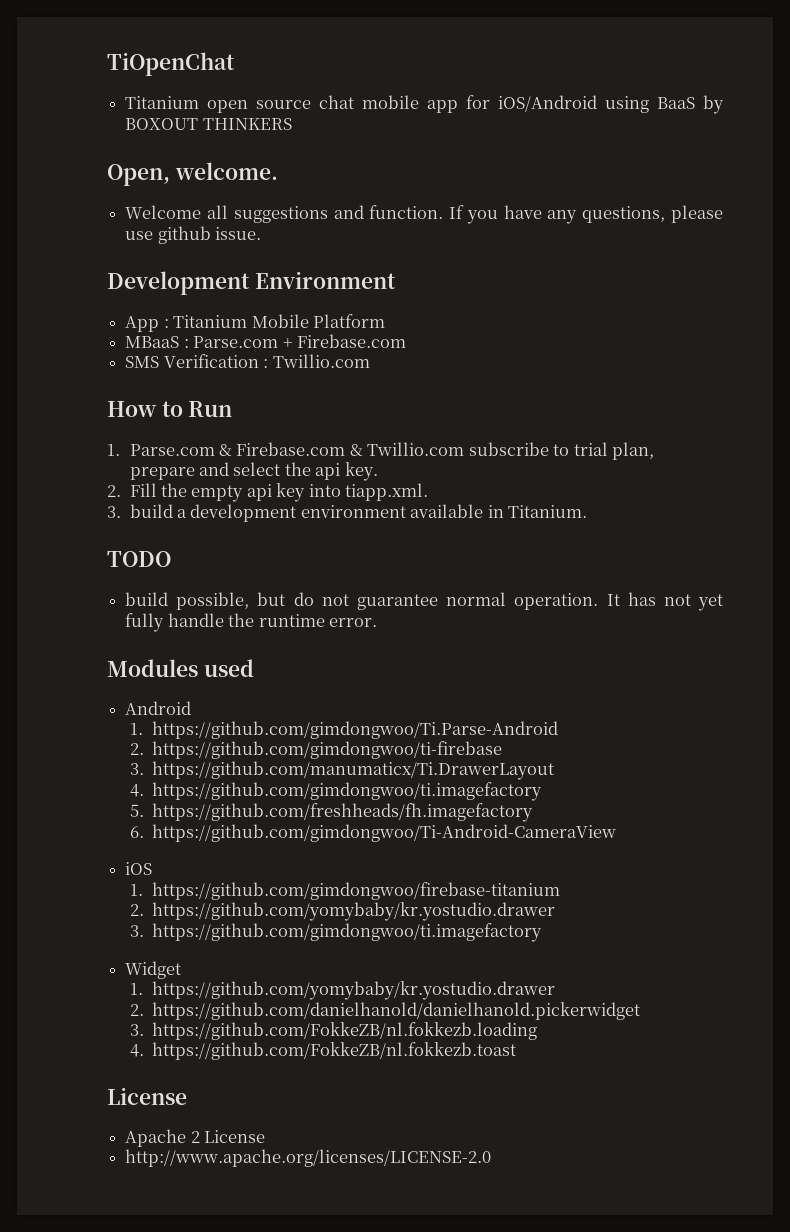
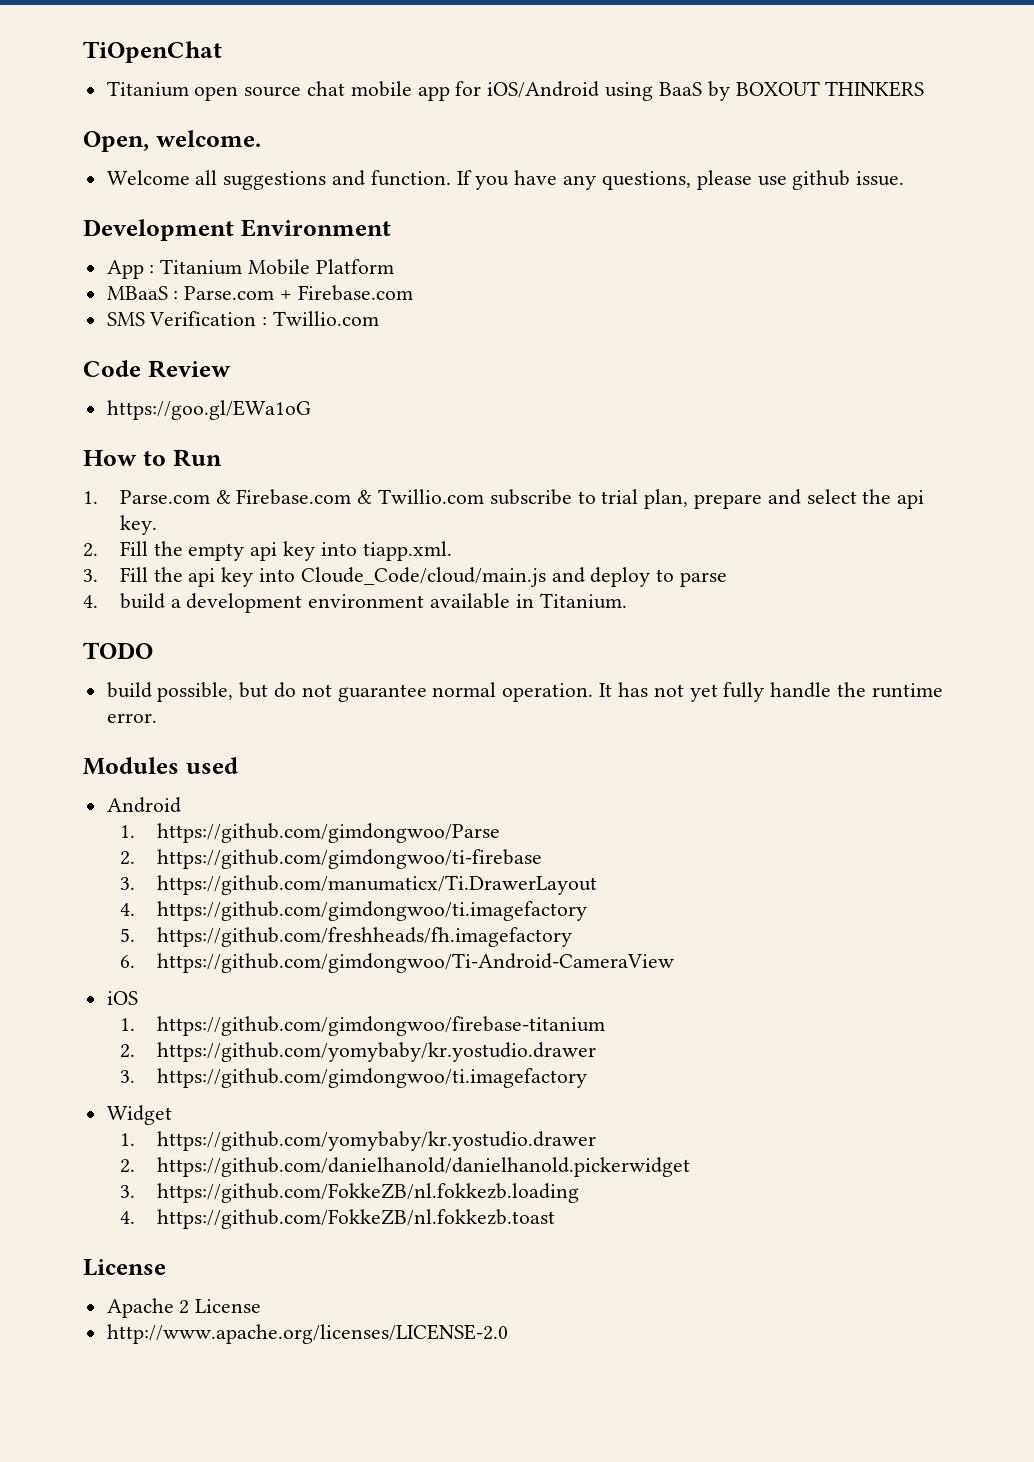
(370, 361) none -> [83,360,231,378] [106,400,311,420] // Code Review // https://goo.gl/EWa1oG
(121, 512) none -> [119,567,728,587] [83,595,98,608] Fill the api key into Cloude_Code/cloud/main.js and deploy to parse // 4.
[152,721,559,739] https://github.com/gimdongwoo/Ti.Parse-Android -> [156,823,500,843] https://github.com/gimdongwoo/Parse

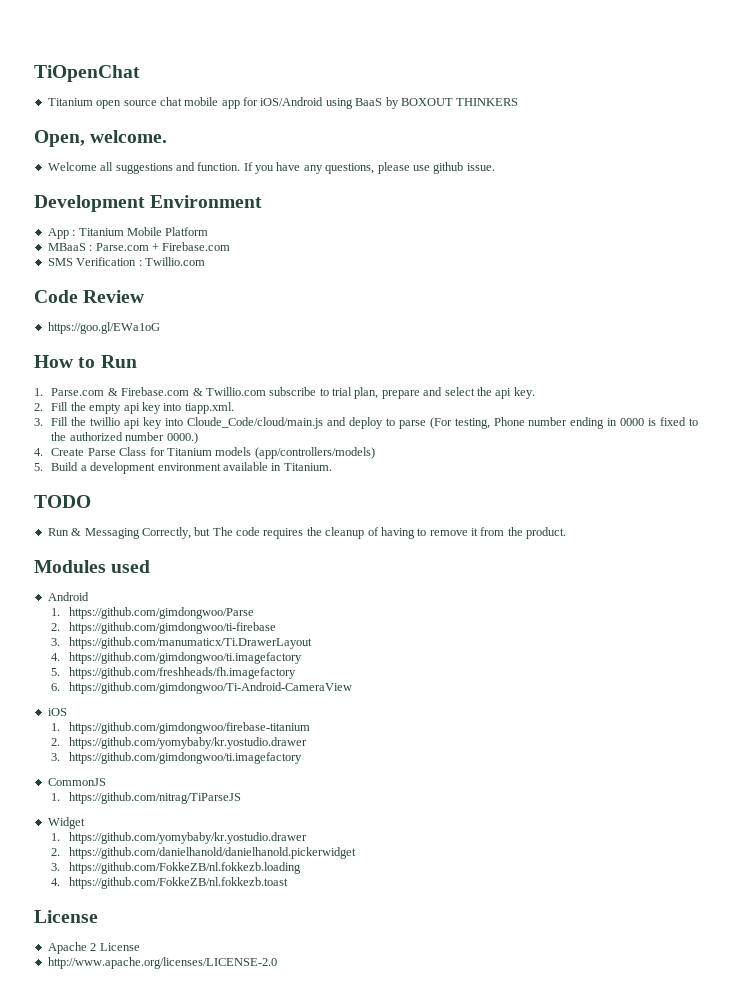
(183, 574) none -> [90,417,121,426] twillio
[83,593,165,609] // 4. build -> [429,417,698,429] [51,432,198,444] [34,447,375,459] [34,462,79,471] (For testing, Phone number ending in 0000 is fixed to the authorized number 0000.) // 4. Create Parse Class for Titanium models (app/controllers/models) // 5. Build
[106,682,943,702] [106,713,157,723] build possible, but do not guarantee normal operation. It has not yet fully handle the runtime error. -> [47,527,567,539] Run & Messaging Correctly, but The code requires the cleanup of having to remove it from the product.
(587, 1078) none -> [47,778,106,786] [51,792,241,804] // CommonJS // 1. https://github.com/nitrag/TiParseJS

